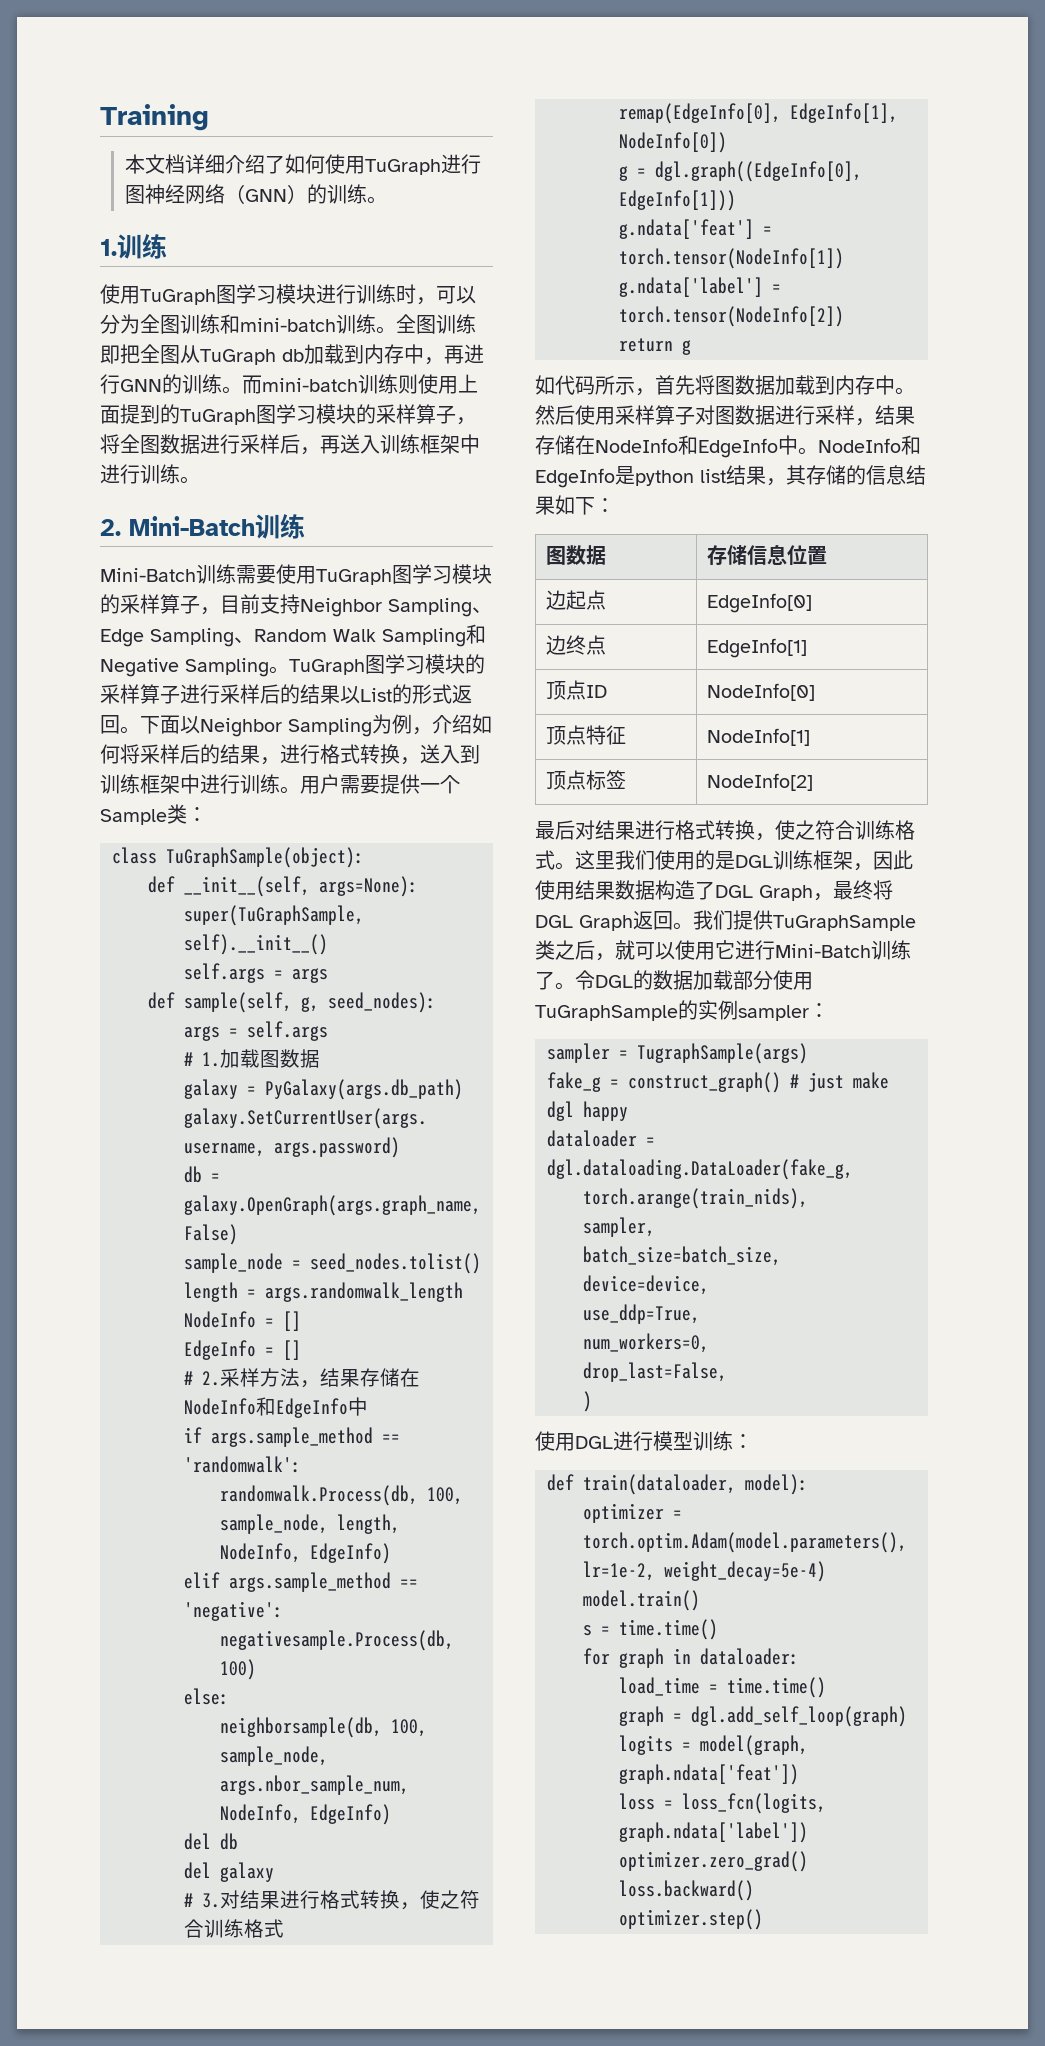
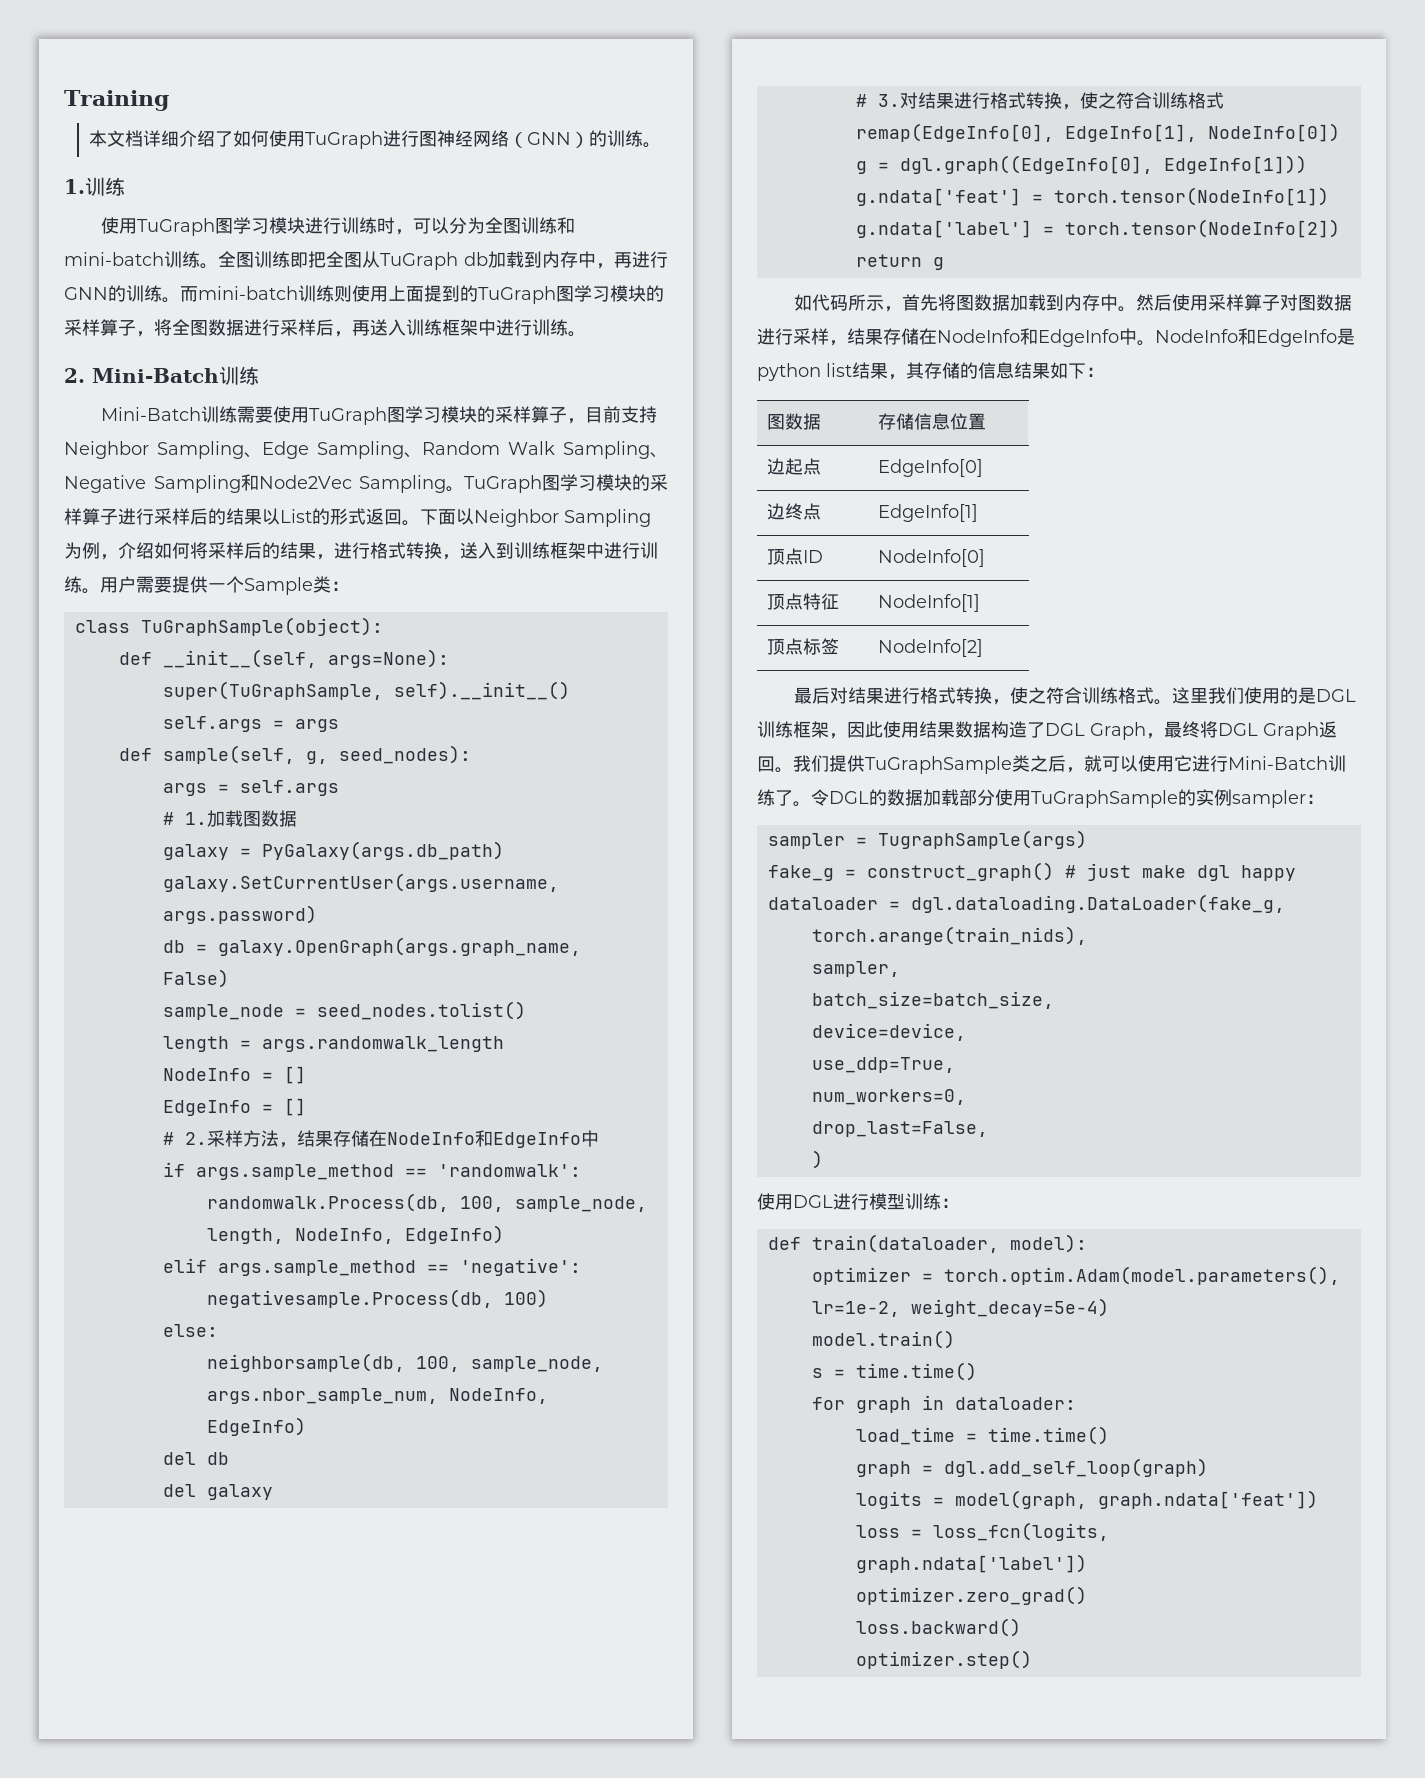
[466,624,486,644] [100,658,179,677] 和Negative -> [650,452,668,458] [64,474,352,493] 、Negative Sampling和Node2Vec

